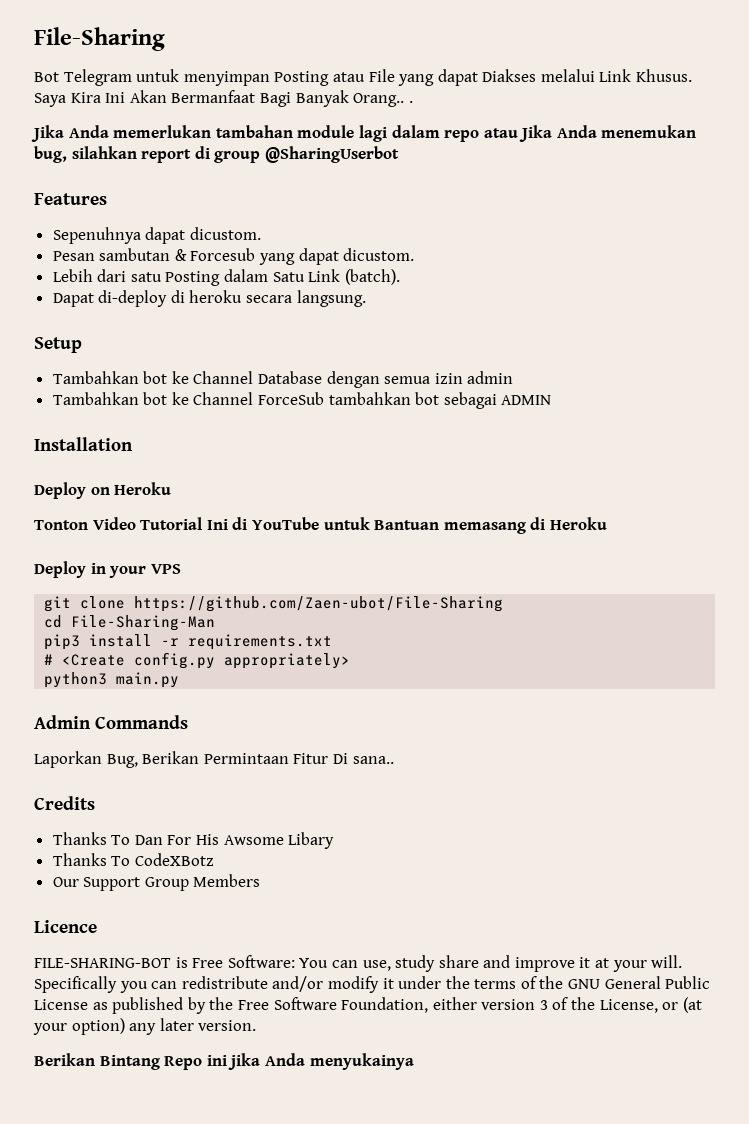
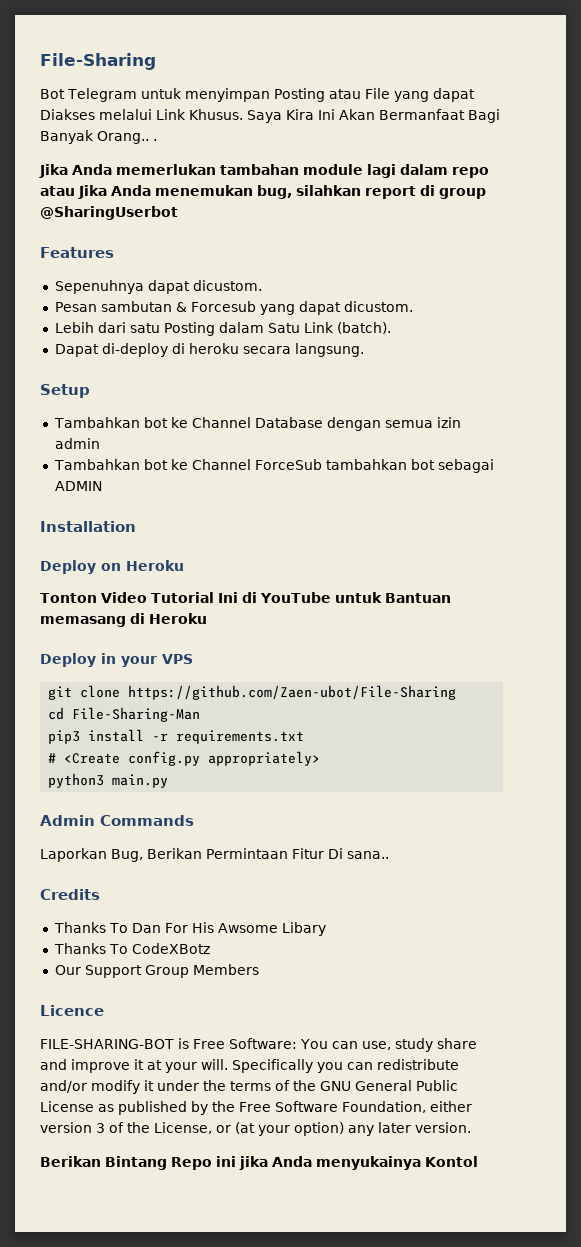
(414, 1061) none -> [425,1156,478,1167] Kontol

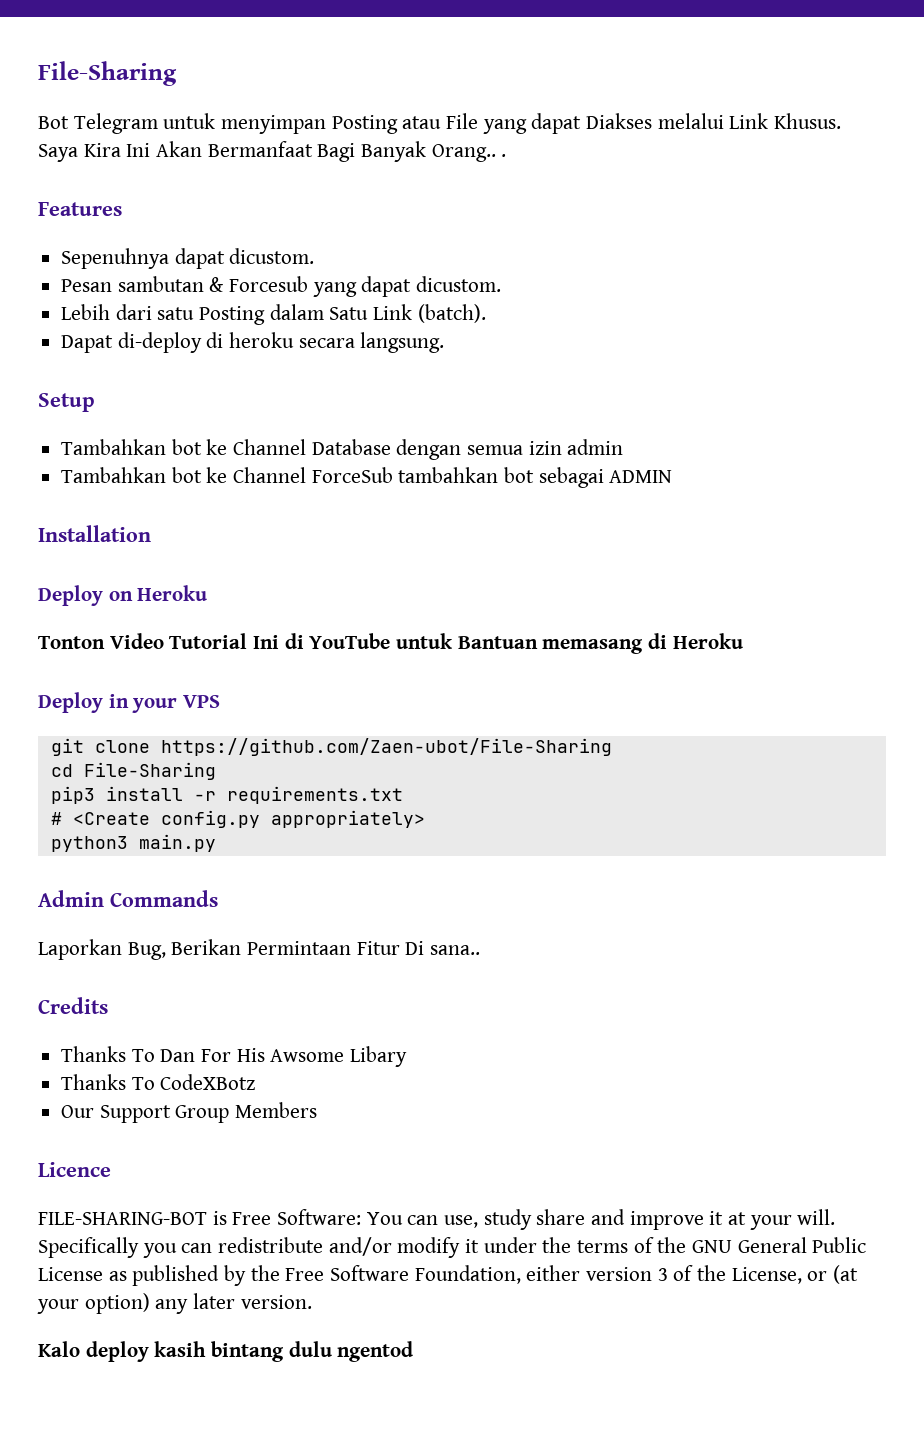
[39,164,489,178] [40,185,486,199] [40,206,178,220] // Jika Anda memerlukan tambahan module lagi dalam repo atau Jika Anda menemukan bug, silahkan report di group @SharingUserbot -> (507, 155) none
[72,707,201,722] File-Sharing-Man -> [83,762,216,780] File-Sharing
[40,1156,478,1170] Berikan Bintang Repo ini jika Anda menyukainya Kontol -> [38,1341,414,1362] Kalo deploy kasih bintang dulu ngentod

